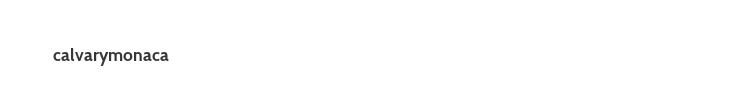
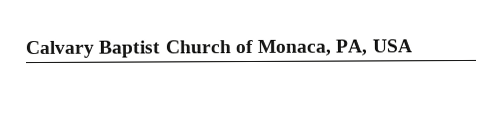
[53,48,169,66] calvarymonaca -> [25,39,412,59] Calvary Baptist Church of Monaca, PA, USA

